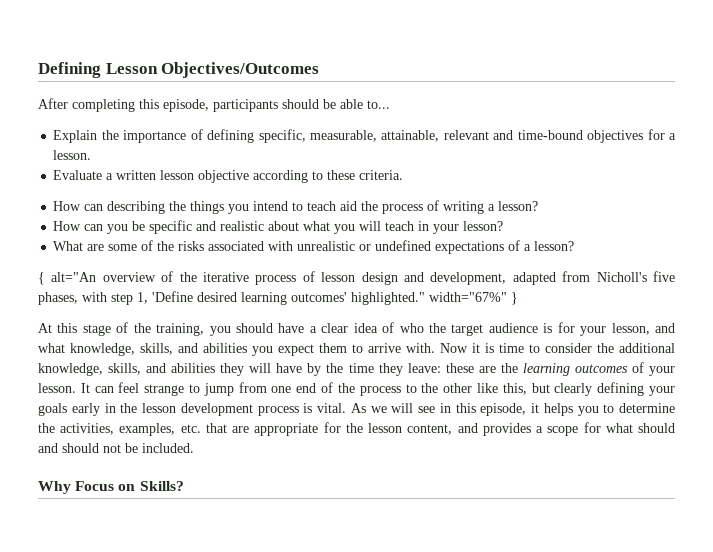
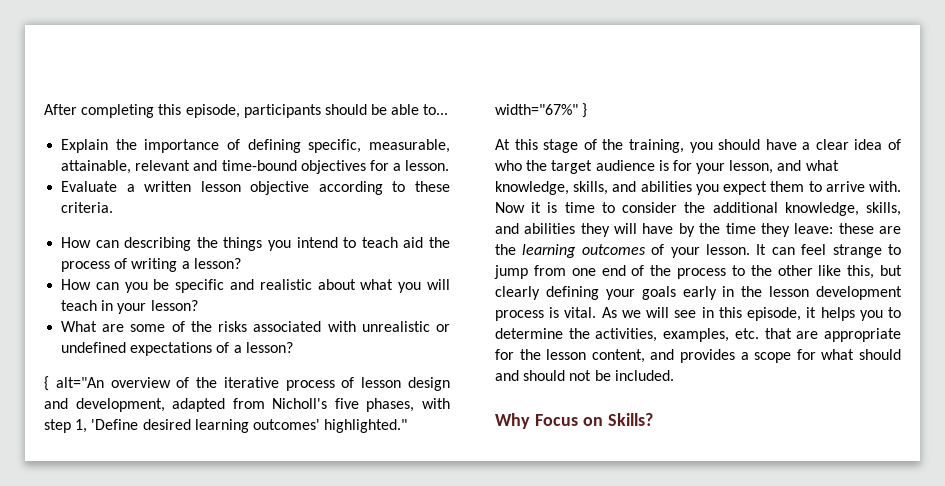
[38,62,320,78] Defining Lesson Objectives/Outcomes // -> (44, 109) none

